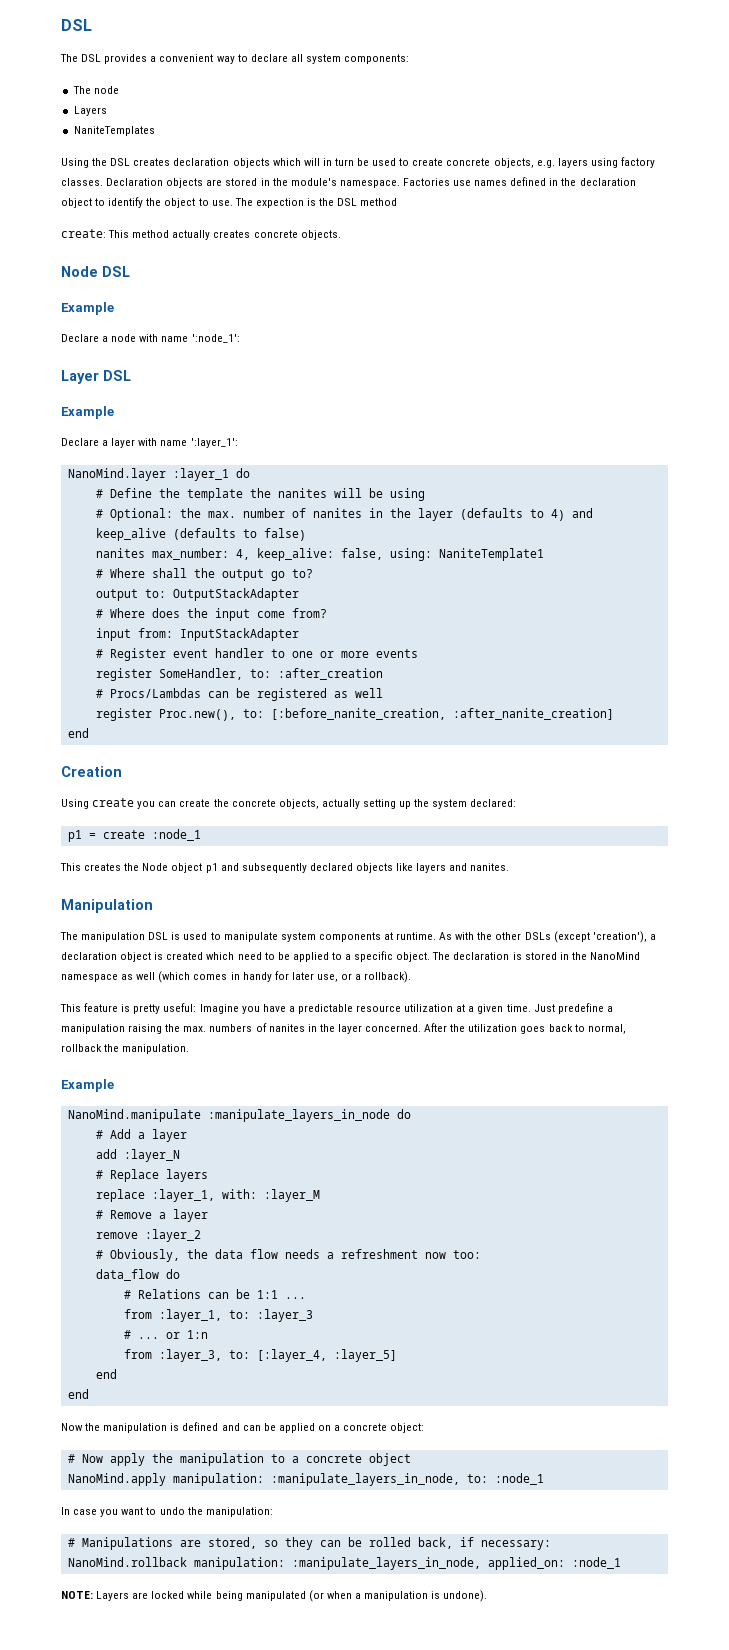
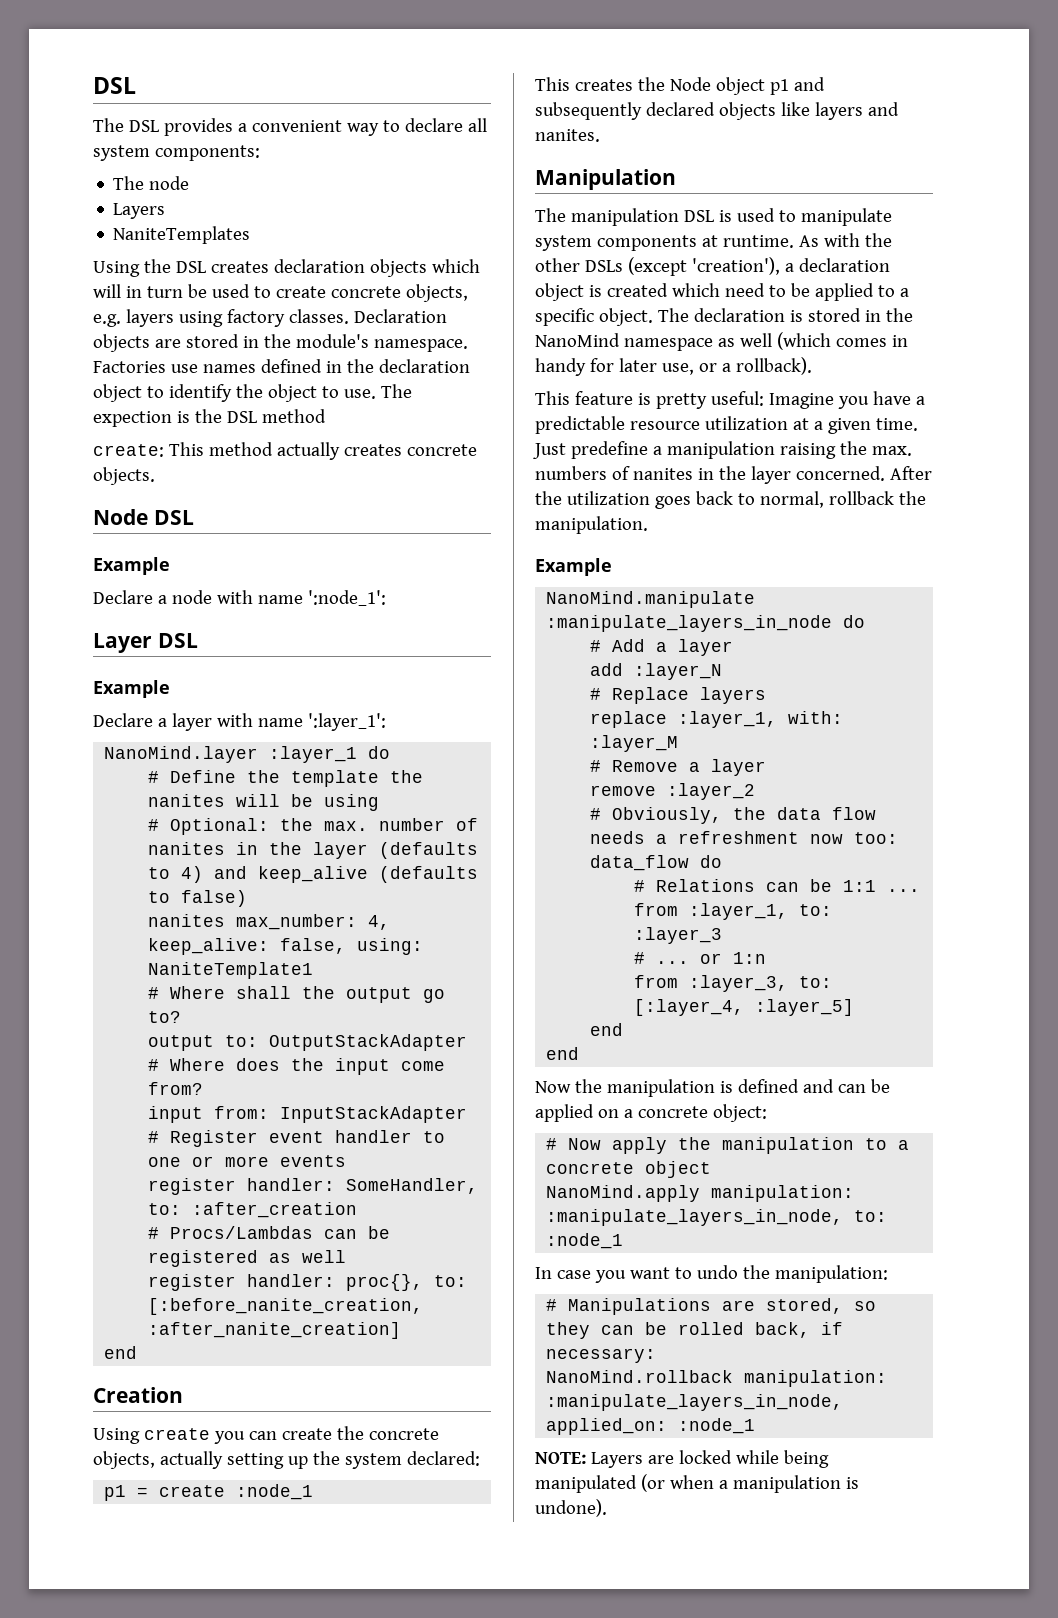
(152, 674) none -> [247,1178,336,1191] handler:
[158,709,236,721] Proc.new(), -> [247,1274,424,1291] handler: proc{},

